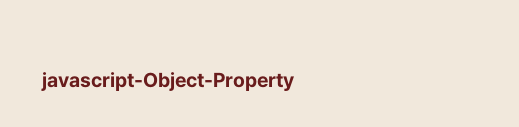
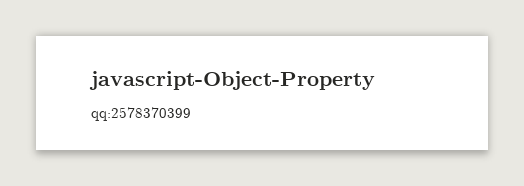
(294, 81) none -> [91,107,191,121] // qq:2578370399

